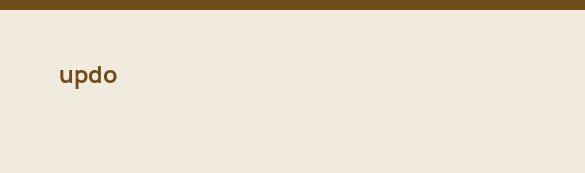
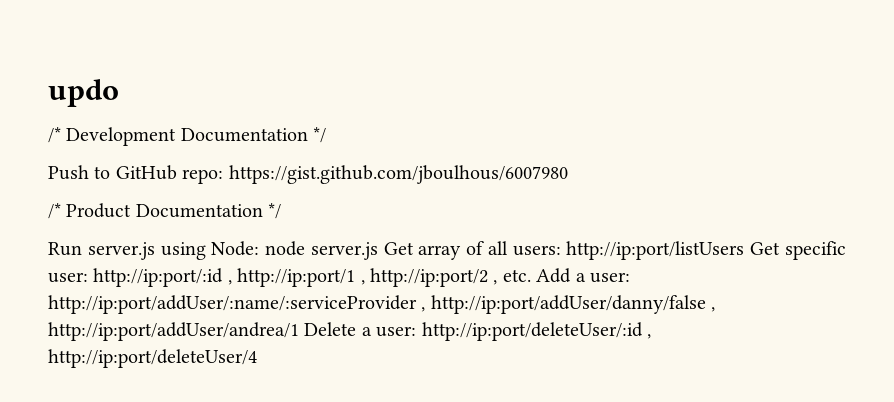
(118, 77) none -> [48,127,327,146] [48,165,568,184] [48,203,282,219] [48,241,846,260] [48,268,630,287] [48,295,716,314] [48,322,651,341] [48,349,257,368] // /* Development Documentation */ // Push to GitHub repo: https://gist.github.com/jboulhous/6007980 // /* Product Documentation */ // Run server.js using Node: node server.js Get array of all users: http://ip:port/listUsers Get specific user: http://ip:port/:id , http://ip:port/1 , http://ip:port/2 , etc. Add a user: http://ip:port/addUser/:name/:serviceProvider , http://ip:port/addUser/danny/false , http://ip:port/addUser/andrea/1 Delete a user: http://ip:port/deleteUser/:id , http://ip:port/deleteUser/4

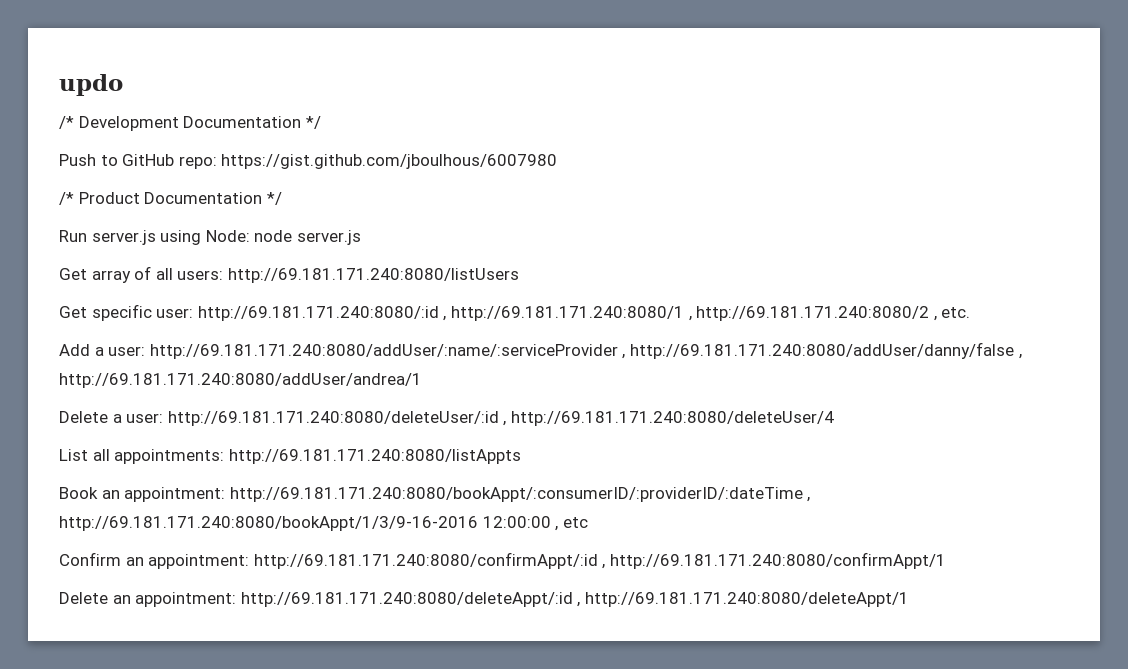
(378, 251) none -> (361, 237) //
[566,241,745,260] http://ip:port/listUsers -> [227,268,519,283] http://69.181.171.240:8080/listUsers //
[93,268,488,287] http://ip:port/:id , http://ip:port/1 , http://ip:port/2 -> [197,306,930,321] http://69.181.171.240:8080/:id , http://69.181.171.240:8080/1 , http://69.181.171.240:8080/2
(531, 275) none -> (971, 312) //
[48,295,716,314] [48,322,651,341] [48,349,257,368] http://ip:port/addUser/:name/:serviceProvider , http://ip:port/addUser/danny/false , http://ip:port/addUser/andrea/1 Delete a user: http://ip:port/deleteUser/:id , http://ip:port/deleteUser/4 -> [149,342,1022,359] [59,373,422,388] [59,411,834,426] [59,449,521,464] [59,487,811,502] [59,516,588,531] [59,552,946,569] [59,592,909,607] http://69.181.171.240:8080/addUser/:name/:serviceProvider , http://69.181.171.240:8080/addUser/danny/false , http://69.181.171.240:8080/addUser/andrea/1 // Delete a user: http://69.181.171.240:8080/deleteUser/:id , http://69.181.171.240:8080/deleteUser/4 // List all appointments: http://69.181.171.240:8080/listAppts // Book an appointment: http://69.181.171.240:8080/bookAppt/:consumerID/:providerID/:dateTime , http://69.181.171.240:8080/bookAppt/1/3/9-16-2016 12:00:00 , etc // Confirm an appointment: http://69.181.171.240:8080/confirmAppt/:id , http://69.181.171.240:8080/confirmAppt/1 // Delete an appointment: http://69.181.171.240:8080/deleteAppt/:id , http://69.181.171.240:8080/deleteAppt/1

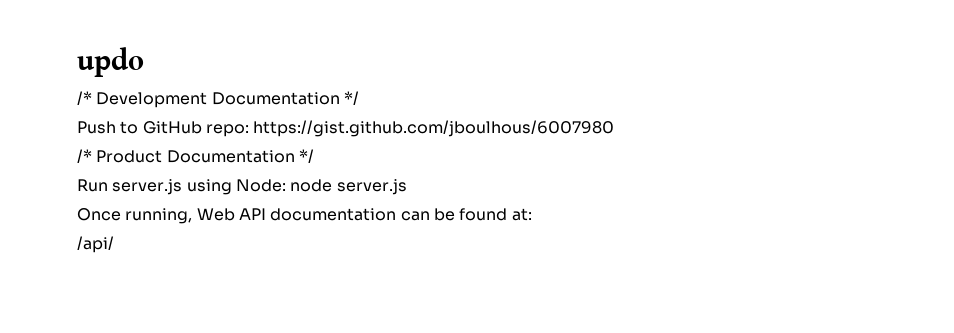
[59,266,519,283] [59,304,971,321] [59,342,1022,359] [59,373,422,388] [59,411,834,426] [59,449,521,464] [59,487,811,502] [59,516,588,531] [59,552,946,569] [59,592,909,607] Get array of all users: http://69.181.171.240:8080/listUsers // Get specific user: http://69.181.171.240:8080/:id , http://69.181.171.240:8080/1 , http://69.181.171.240:8080/2 , etc. // Add a user: http://69.181.171.240:8080/addUser/:name/:serviceProvider , http://69.181.171.240:8080/addUser/danny/false , http://69.181.171.240:8080/addUser/andrea/1 // Delete a user: http://69.181.171.240:8080/deleteUser/:id , http://69.181.171.240:8080/deleteUser/4 // List all appointments: http://69.181.171.240:8080/listAppts // Book an appointment: http://69.181.171.240:8080/bookAppt/:consumerID/:providerID/:dateTime , http://69.181.171.240:8080/bookAppt/1/3/9-16-2016 12:00:00 , etc // Confirm an appointment: http://69.181.171.240:8080/confirmAppt/:id , http://69.181.171.240:8080/confirmAppt/1 // Delete an appointment: http://69.181.171.240:8080/deleteAppt/:id , http://69.181.171.240:8080/deleteAppt/1 -> [77,208,532,224] [77,236,114,253] Once running, Web API documentation can be found at: // /api/

